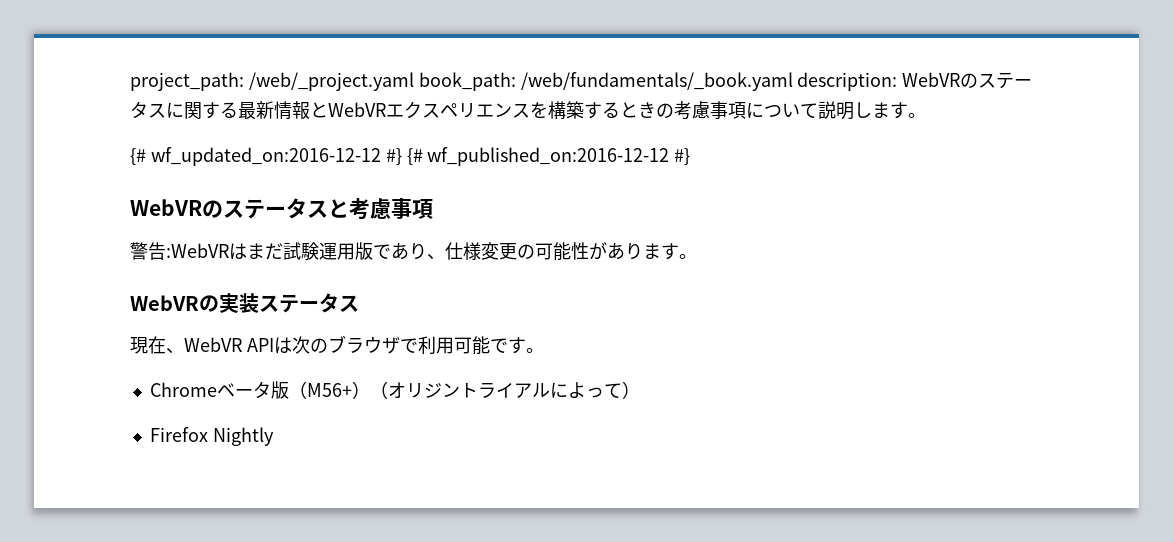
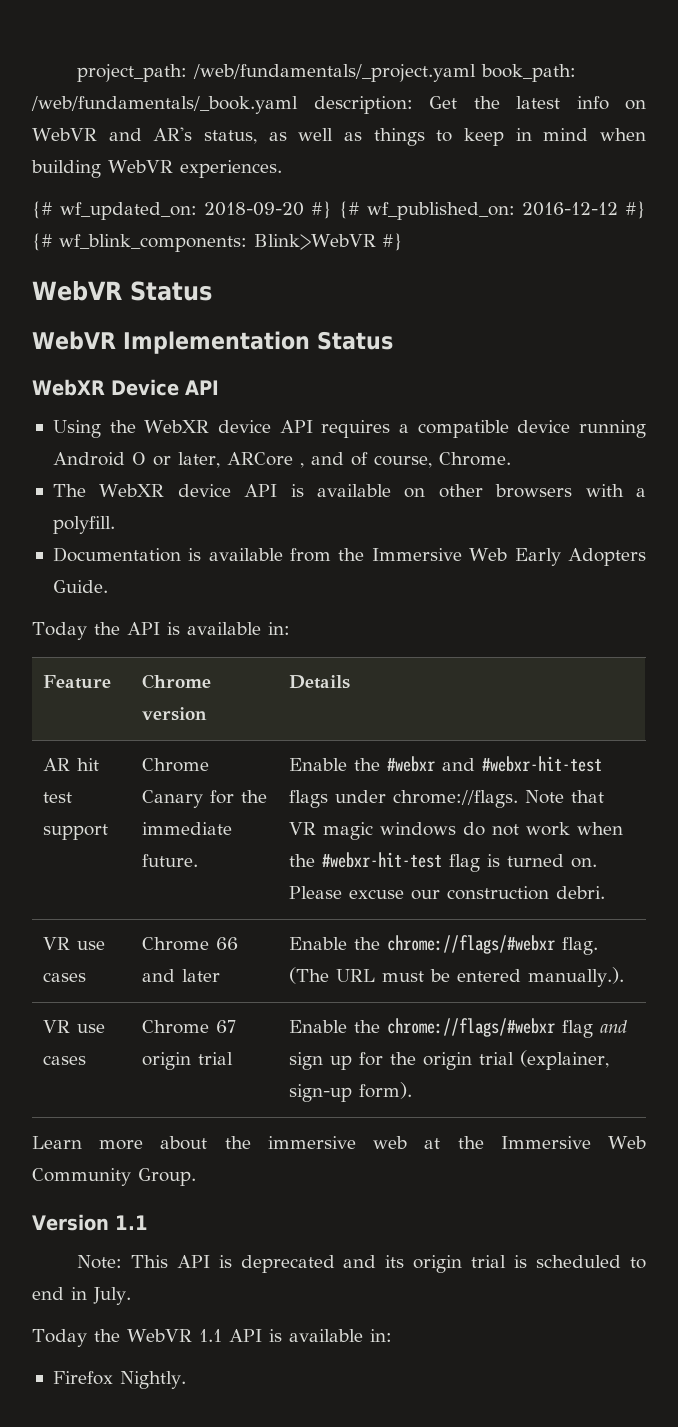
[248,72,414,91] /web/_project.yaml -> [192,64,476,82] /web/fundamentals/_project.yaml
[902,72,1033,89] [130,101,926,120] [130,147,691,166] [130,197,433,220] [130,242,697,261] [130,293,359,313] [130,335,544,355] [149,381,640,399] WebVRのステータスに関する最新情報とWebVRエクスペリエンスを構築するときの考慮事項について説明します。 // {# wf_updated_on:2016-12-12 #} {# wf_published_on:2016-12-12 #} // WebVRのステータスと考慮事項 // 警告:WebVRはまだ試験運用版であり、仕様変更の可能性があります。 // WebVRの実装ステータス // 現在、WebVR APIは次のブラウザで利用可能です。 // Chromeベータ版（M56+）（オリジントライアルによって） -> [429,96,646,110] [32,127,646,146] [31,160,282,178] [32,201,646,220] [32,233,403,252] [32,281,212,301] [32,331,393,354] [32,379,219,396] [52,420,646,438] [52,452,511,468] [52,484,646,498] [52,516,115,534] [52,547,646,566] [52,580,108,593] [32,622,290,640] [42,675,111,689] [141,674,211,689] [141,707,207,721] [288,675,350,689] [42,758,99,771] [42,792,72,803] [42,824,108,840] [141,758,209,772] [141,790,267,808] [141,822,232,835] [141,854,198,867] [288,756,602,772] [288,790,604,808] [288,822,623,840] [288,852,597,872] [288,886,605,900] [42,937,105,950] [42,972,86,982] [141,937,238,951] [141,969,220,982] [288,935,598,955] [288,967,624,987] [42,1020,105,1033] [42,1055,86,1065] [141,1020,236,1034] [141,1052,233,1070] [288,1018,627,1038] [288,1050,609,1070] [288,1082,412,1102] [32,1136,647,1150] [32,1168,196,1186] [32,1214,148,1231] [76,1255,647,1273] [32,1287,131,1305] [32,1329,392,1347] Get the latest info on WebVR and AR's status, as well as things to keep in mind when building WebVR experiences. // {# wf_updated_on: 2018-09-20 #} {# wf_published_on: 2016-12-12 #} {# wf_blink_components: Blink>WebVR #} // WebVR Status // WebVR Implementation Status // WebXR Device API // Using the WebXR device API requires a compatible device running Android O or later, ARCore , and of course, Chrome. // The WebXR device API is available on other browsers with a polyfill. // Documentation is available from the Immersive Web Early Adopters Guide. // Today the API is available in: // Feature | Chrome version | Details // AR hit test support | Chrome Canary for the immediate future. | Enable the #webxr and #webxr-hit-test flags under chrome://flags. Note that VR magic windows do not work when the #webxr-hit-test flag is turned on. Please excuse our construction debri. // VR use cases | Chrome 66 and later | Enable the chrome://flags/#webxr flag. (The URL must be entered manually.). // VR use cases | Chrome 67 origin trial | Enable the chrome://flags/#webxr flag and sign up for the origin trial (explainer, sign-up form). // Learn more about the immersive web at the Immersive Web Community Group. // Version 1.1 // Note: This API is deprecated and its origin trial is scheduled to end in July. // Today the WebVR 1.1 API is available in:
[212,427,274,446] Nightly -> [119,1371,186,1389] Nightly.

